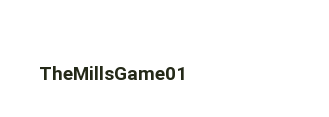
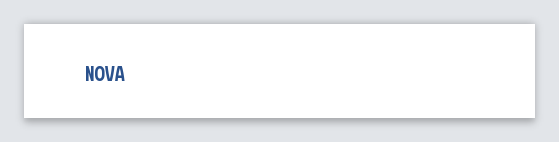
[39,66,187,80] TheMillsGame01 -> [84,66,125,81] NOVA

